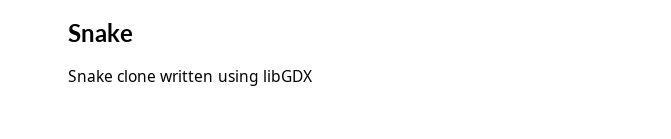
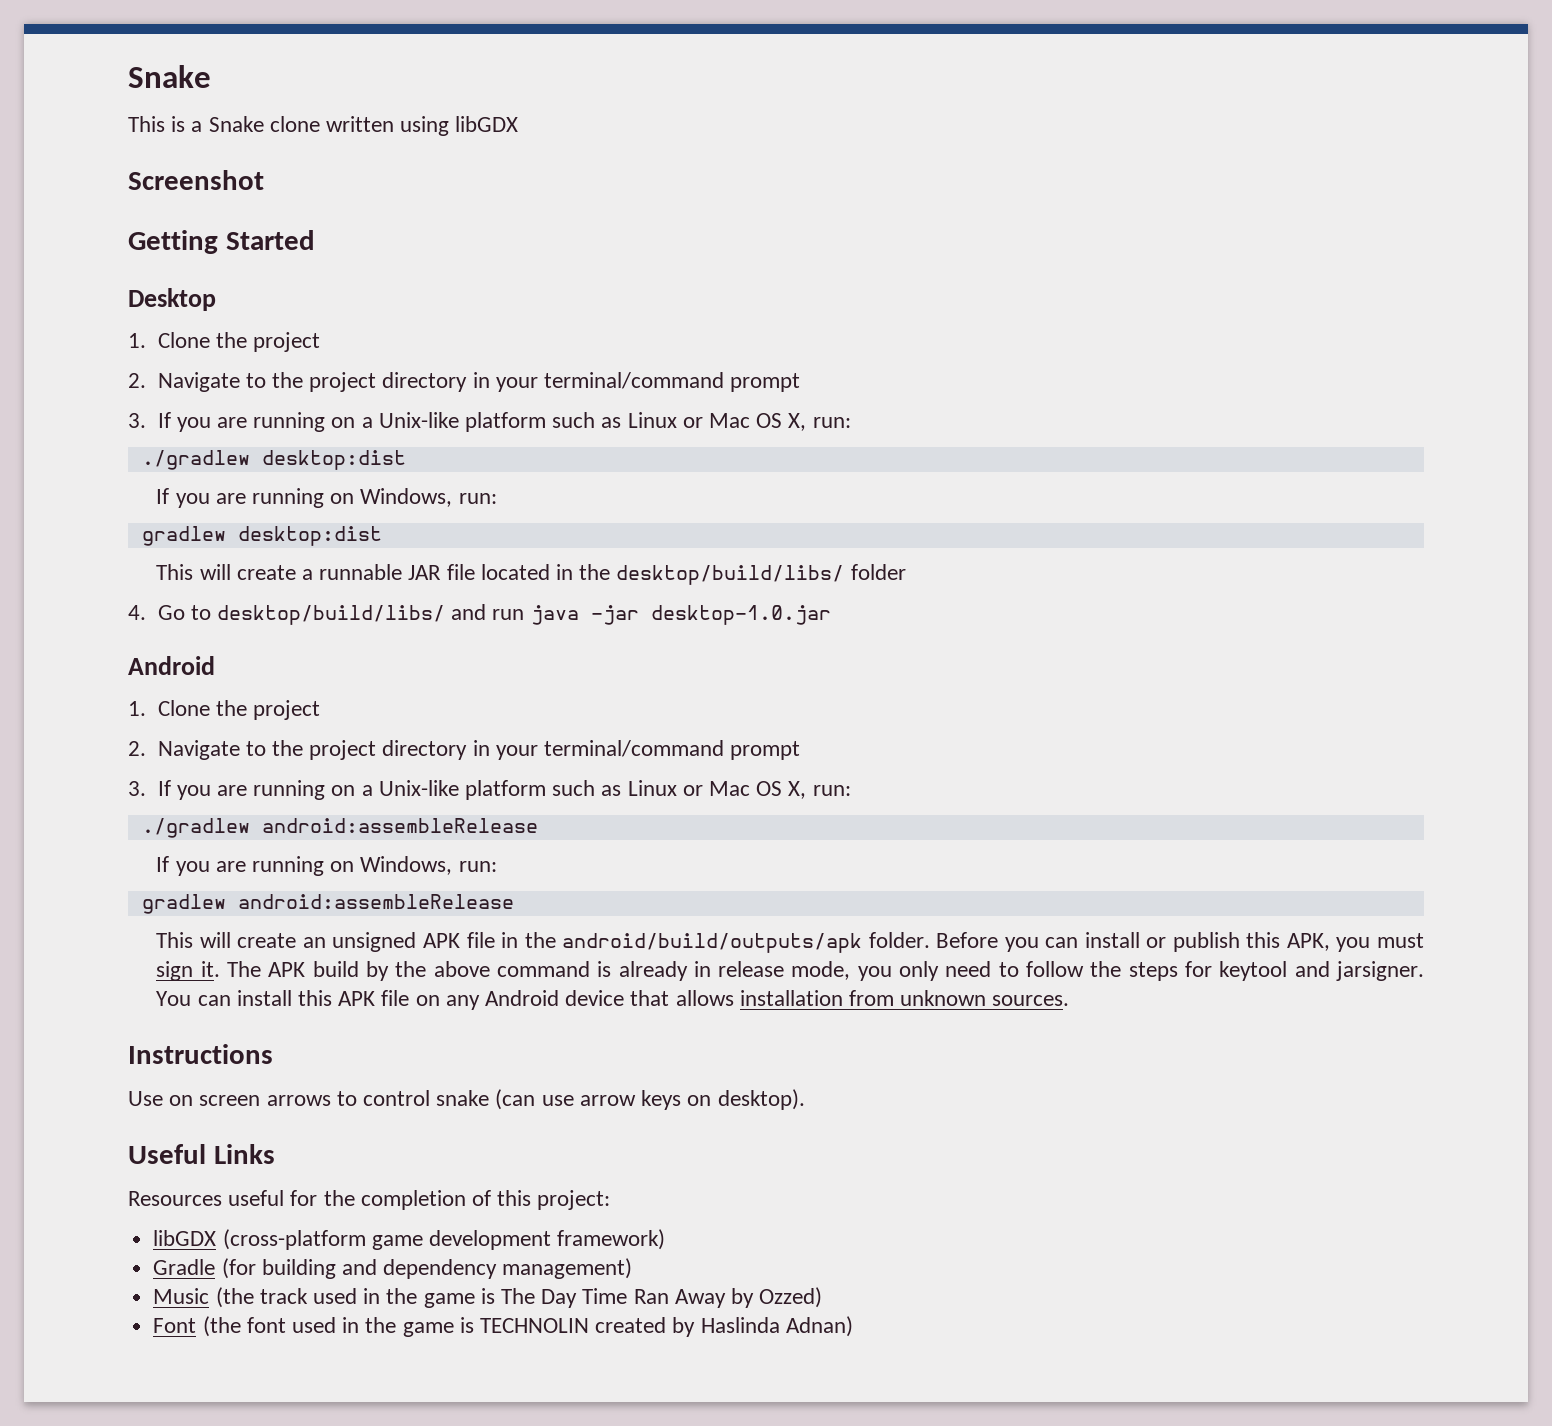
(133, 32) none -> [128,116,203,132] This is a
(313, 76) none -> [128,170,264,190] [128,230,315,254] [128,288,216,311] [128,332,320,352] [128,372,801,392] [128,412,851,432] [141,450,406,470] [156,488,497,508] [141,526,382,546] [156,564,906,585] [128,604,831,625] [128,656,215,675] [128,700,320,720] [128,740,801,760] [128,780,851,800] [141,818,538,838] [156,856,497,876] [141,894,514,914] [156,932,1424,953] [156,961,1425,981] [156,990,1070,1010] [128,1044,273,1064] [128,1089,805,1110] [128,1144,275,1164] [128,1190,611,1210] [153,1229,666,1250] [153,1258,633,1279] [153,1287,823,1308] [153,1316,853,1337] // Screenshot // Getting Started // Desktop // 1. Clone the project // 2. Navigate to the project directory in your terminal/command prompt // 3. If you are running on a Unix-like platform such as Linux or Mac OS X, run: // ./gradlew desktop:dist // If you are running on Windows, run: // gradlew desktop:dist // This will create a runnable JAR file located in the desktop/build/libs/ folder // 4. Go to desktop/build/libs/ and run java -jar desktop-1.0.jar // Android // 1. Clone the project // 2. Navigate to the project directory in your terminal/command prompt // 3. If you are running on a Unix-like platform such as Linux or Mac OS X, run: // ./gradlew android:assembleRelease // If you are running on Windows, run: // gradlew android:assembleRelease // This will create an unsigned APK file in the android/build/outputs/apk folder. Before you can install or publish this APK, you must sign it. The APK build by the above command is already in release mode, you only need to follow the steps for keytool and jarsigner. You can install this APK file on any Android device that allows installation from unknown sources. // Instructions // Use on screen arrows to control snake (can use arrow keys on desktop). // Useful Links // Resources useful for the completion of this project: // libGDX (cross-platform game development framework) // Gradle (for building and dependency management) // Music (the track used in the game is The Day Time Ran Away by Ozzed) // Font (the font used in the game is TECHNOLIN created by Haslinda Adnan)

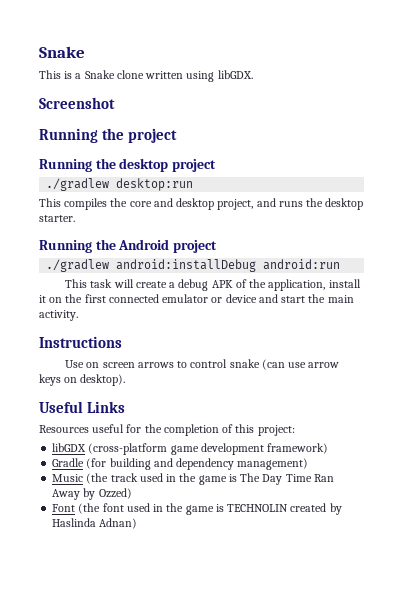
[455,116,519,132] libGDX -> [217,70,253,79] libGDX.
[128,230,315,254] [128,288,216,311] [128,332,320,352] [128,372,801,392] [128,412,851,432] [141,450,406,470] [156,488,497,508] [141,526,382,546] [156,564,906,585] [128,604,831,625] [128,656,215,675] [128,700,320,720] [128,740,801,760] [128,780,851,800] [141,818,538,838] [156,856,497,876] [141,894,514,914] [156,932,1424,953] [156,961,1425,981] [156,990,1070,1010] Getting Started // Desktop // 1. Clone the project // 2. Navigate to the project directory in your terminal/command prompt // 3. If you are running on a Unix-like platform such as Linux or Mac OS X, run: // ./gradlew desktop:dist // If you are running on Windows, run: // gradlew desktop:dist // This will create a runnable JAR file located in the desktop/build/libs/ folder // 4. Go to desktop/build/libs/ and run java -jar desktop-1.0.jar // Android // 1. Clone the project // 2. Navigate to the project directory in your terminal/command prompt // 3. If you are running on a Unix-like platform such as Linux or Mac OS X, run: // ./gradlew android:assembleRelease // If you are running on Windows, run: // gradlew android:assembleRelease // This will create an unsigned APK file in the android/build/outputs/apk folder. Before you can install or publish this APK, you must sign it. The APK build by the above command is already in release mode, you only need to follow the steps for keytool and jarsigner. You can install this APK file on any Android device that allows installation from unknown sources. -> [39,128,178,143] [39,158,216,172] [46,178,194,191] [39,198,364,210] [39,215,75,222] [39,239,217,253] [46,259,341,272] [65,279,361,291] [39,294,354,303] [39,310,78,321] Running the project // Running the desktop project // ./gradlew desktop:run // This compiles the core and desktop project, and runs the desktop starter. // Running the Android project // ./gradlew android:installDebug android:run // This task will create a debug APK of the application, install it on the first connected emulator or device and start the main activity.

